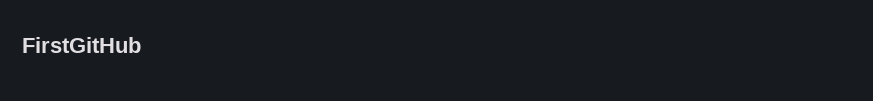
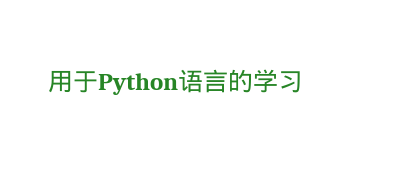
[22,37,141,53] FirstGitHub -> [48,69,303,95] 用于Python语言的学习

